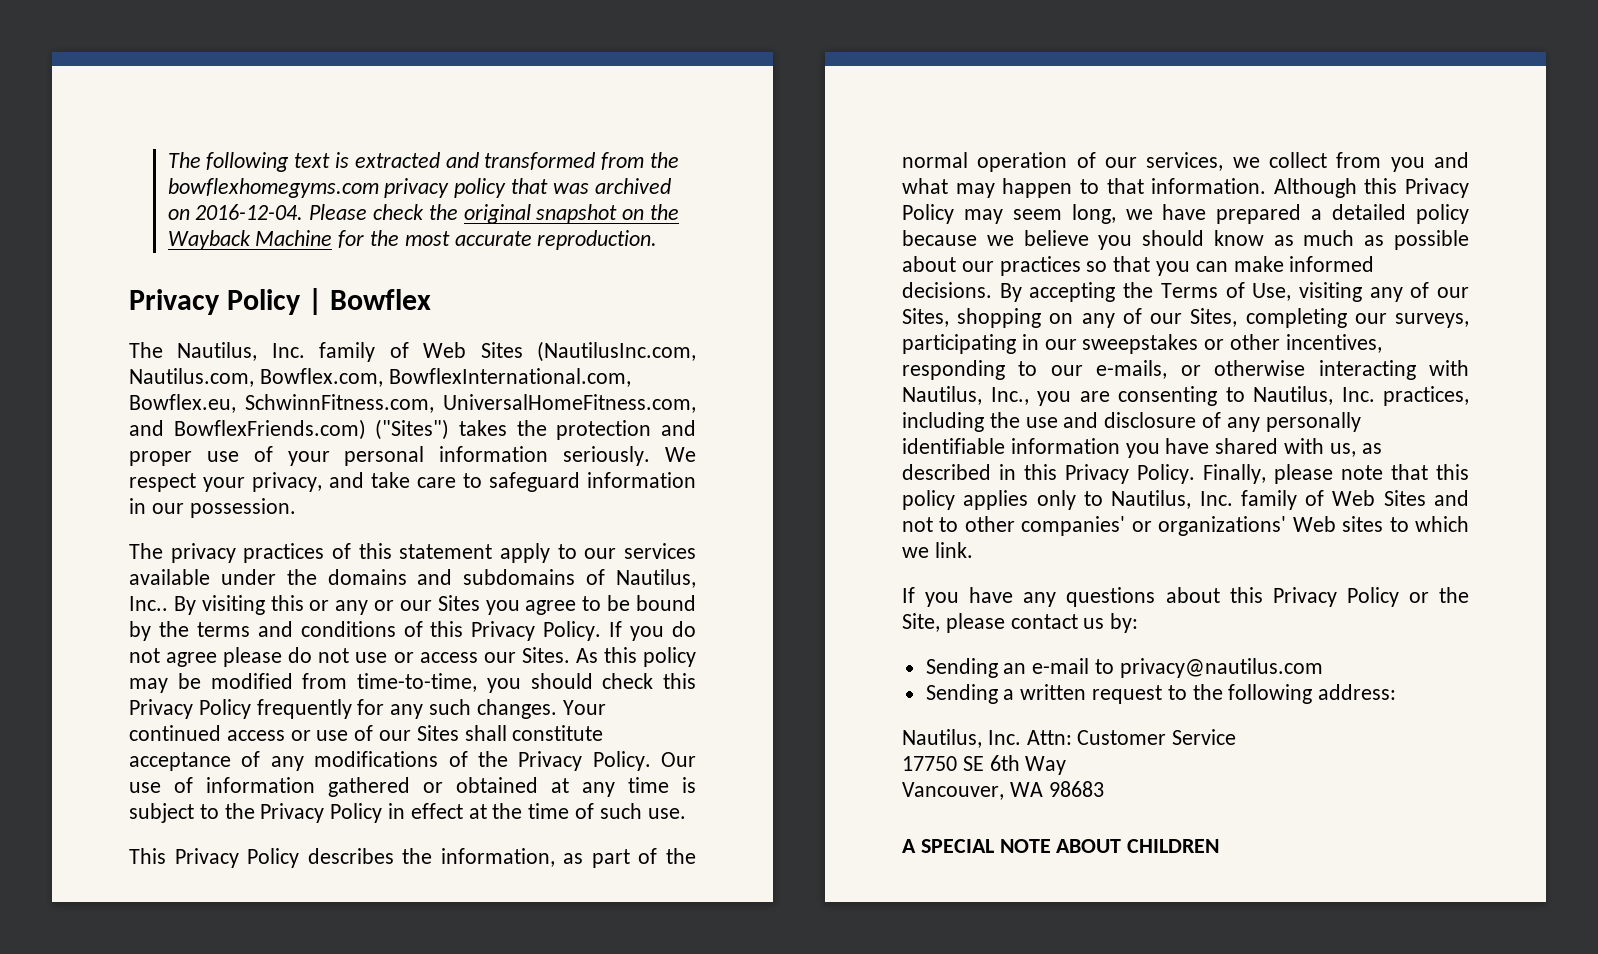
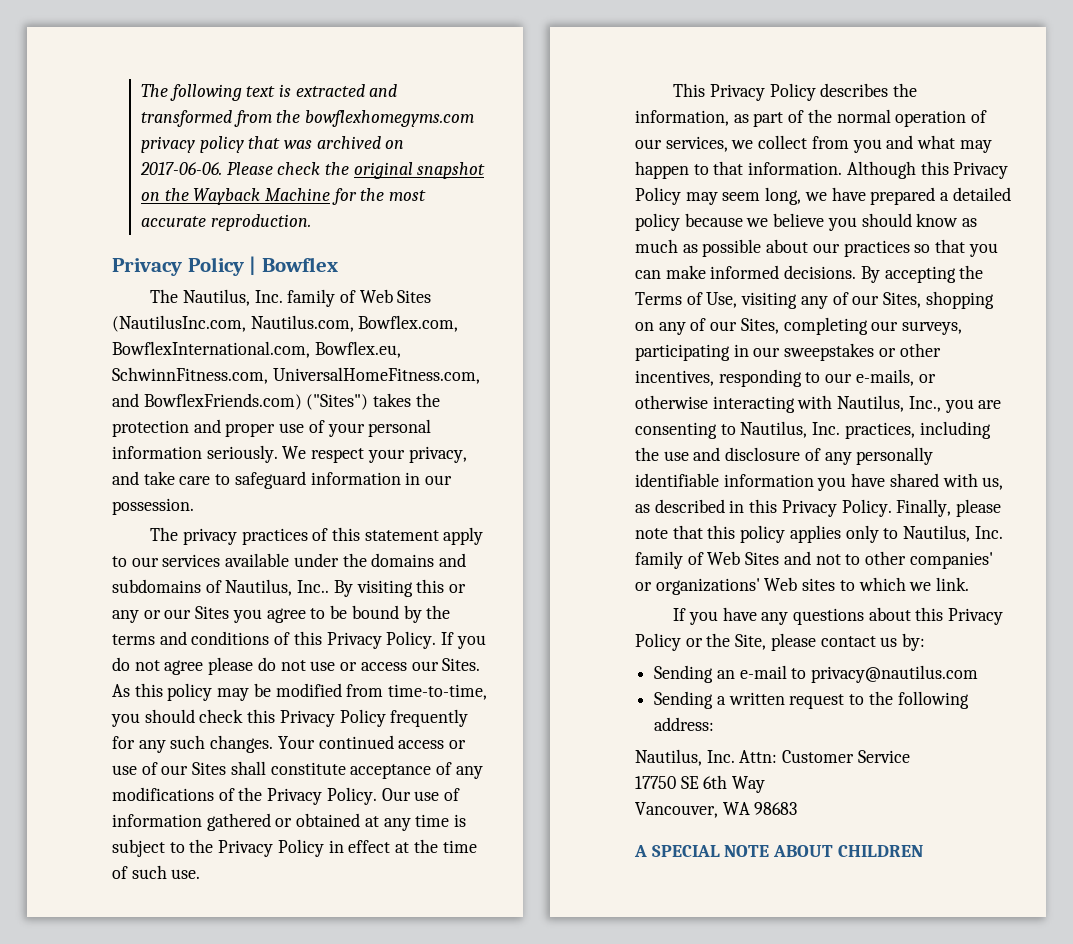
[195,204,304,220] 2016-12-04. -> [139,162,222,175] 2017-06-06.

